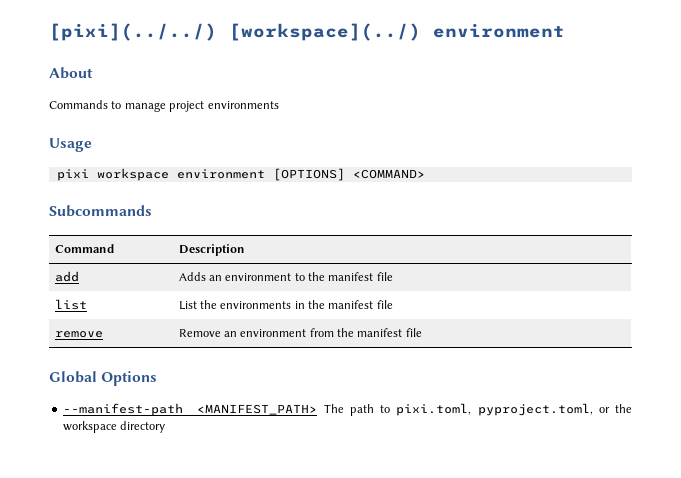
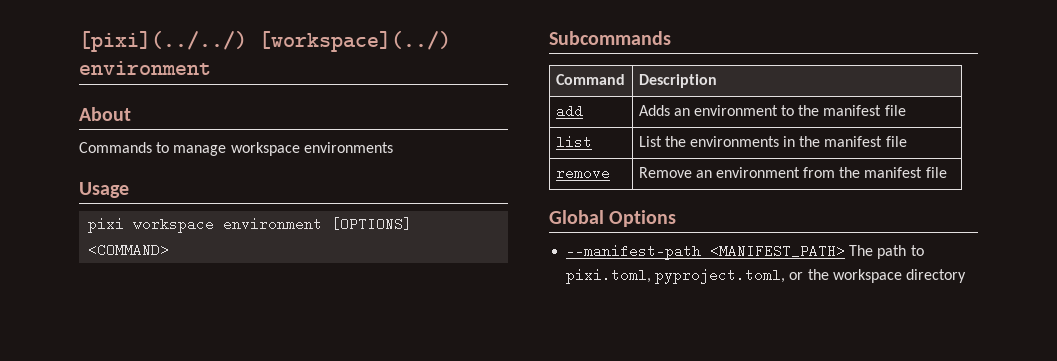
[169,101,205,112] project -> [230,142,300,156] workspace

